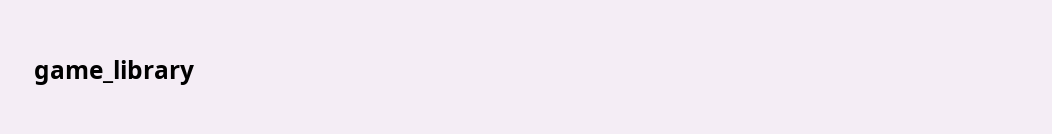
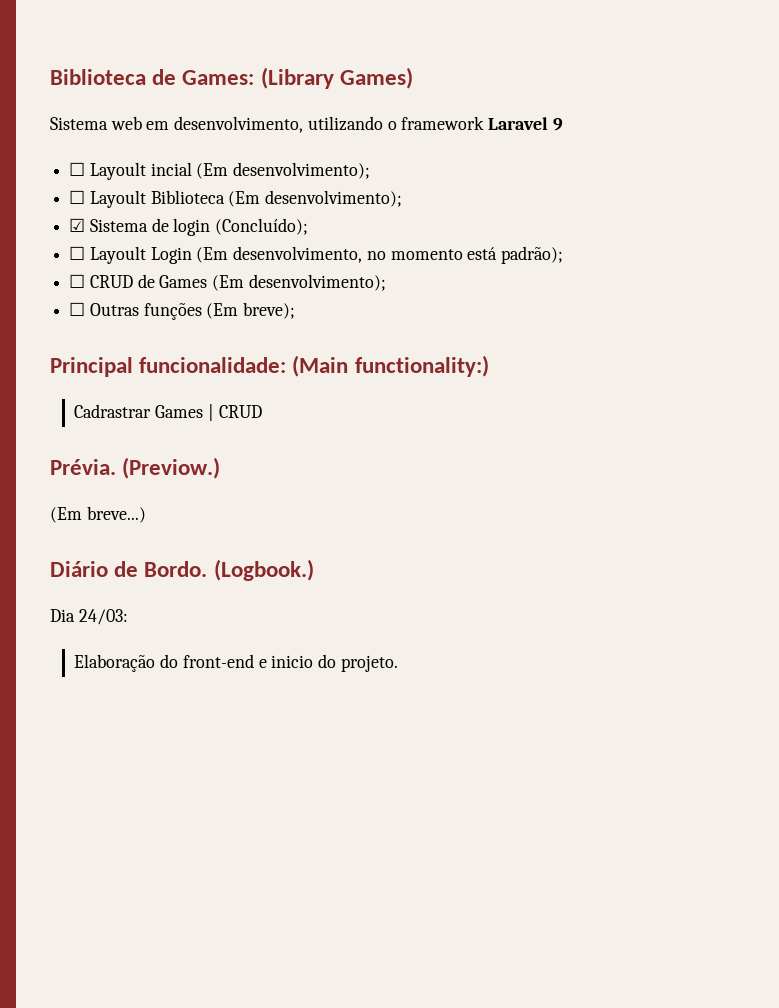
[34,60,194,85] game_library -> [50,67,413,89] [50,116,563,133] [69,162,371,180] [69,190,403,208] [69,218,309,236] [69,246,564,264] [69,274,386,291] [69,302,296,320] [50,355,489,377] [74,404,262,421] [50,457,221,479] [50,506,146,523] [50,559,314,581] [50,609,128,625] [74,654,398,672] Biblioteca de Games: (Library Games) // Sistema web em desenvolvimento, utilizando o framework Laravel 9 // ☐ Layoult incial (Em desenvolvimento); // ☐ Layoult Biblioteca (Em desenvolvimento); // ☑ Sistema de login (Concluído); // ☐ Layoult Login (Em desenvolvimento, no momento está padrão); // ☐ CRUD de Games (Em desenvolvimento); // ☐ Outras funções (Em breve); // Principal funcionalidade: (Main functionality:) // Cadrastrar Games | CRUD // Prévia. (Previow.) // (Em breve...) // Diário de Bordo. (Logbook.) // Dia 24/03: // Elaboração do front-end e inicio do projeto.

